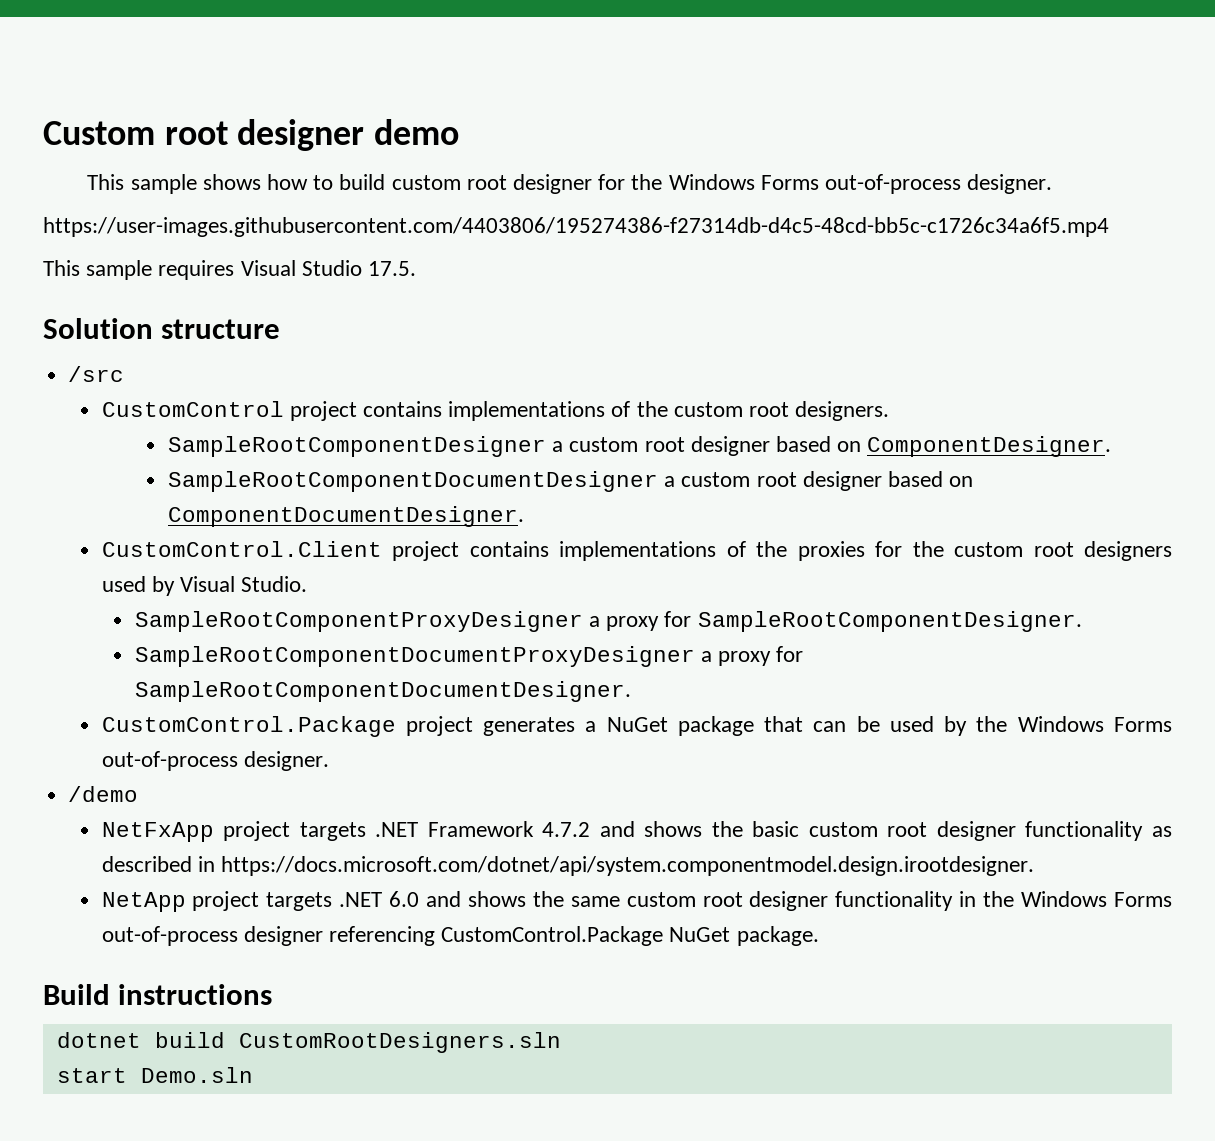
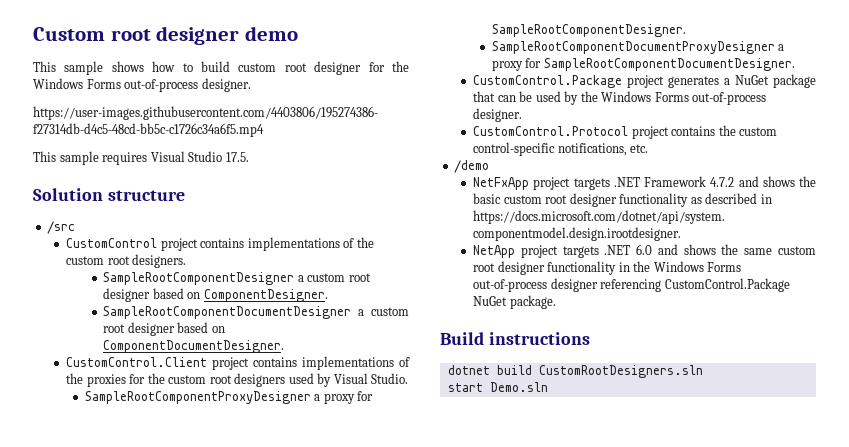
(329, 761) none -> [473,125,778,139] [473,142,649,156] // CustomControl.Protocol project contains the custom control-specific notifications, etc.

